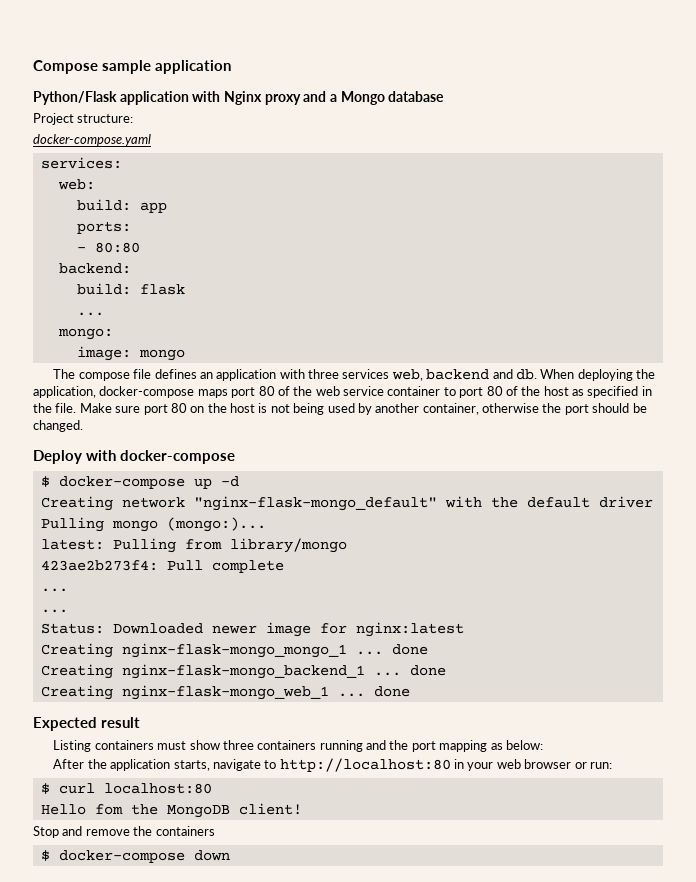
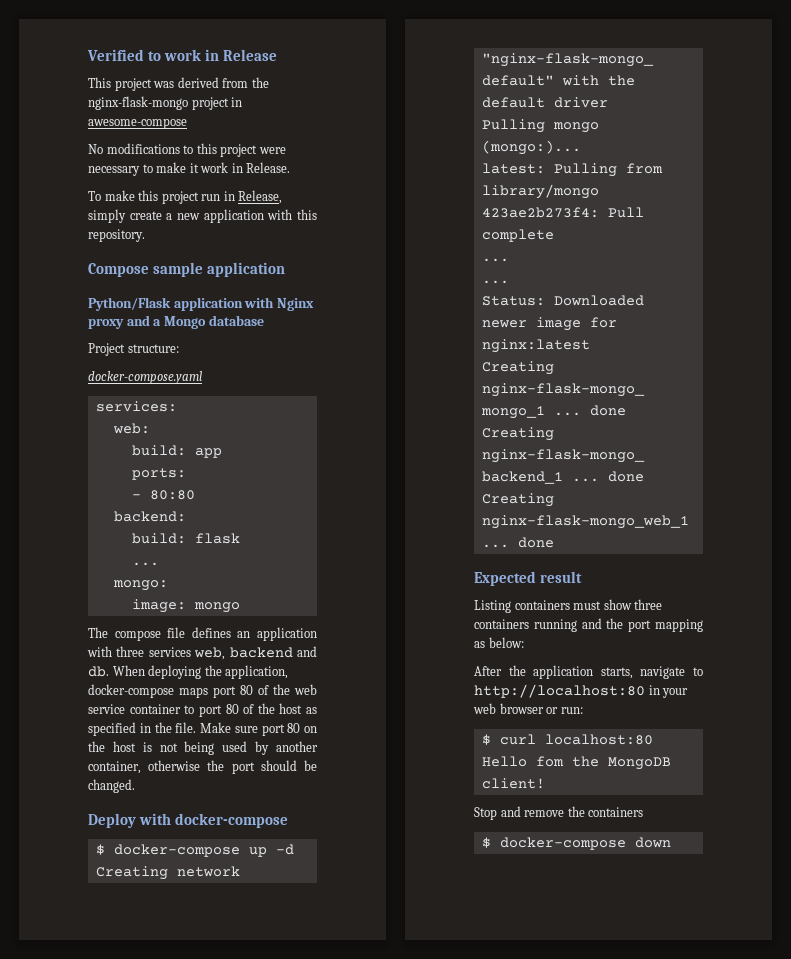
(33, 67) none -> [87,49,277,61] [88,77,269,91] [88,96,243,110] [88,118,187,129] [88,143,286,157] [88,162,291,176] [88,190,283,204] [88,209,317,223] [88,229,145,242] Verified to work in Release // This project was derived from the nginx-flask-mongo project in awesome-compose // No modifications to this project were necessary to make it work in Release. // To make this project run in Release, simply create a new application with this repository. //

